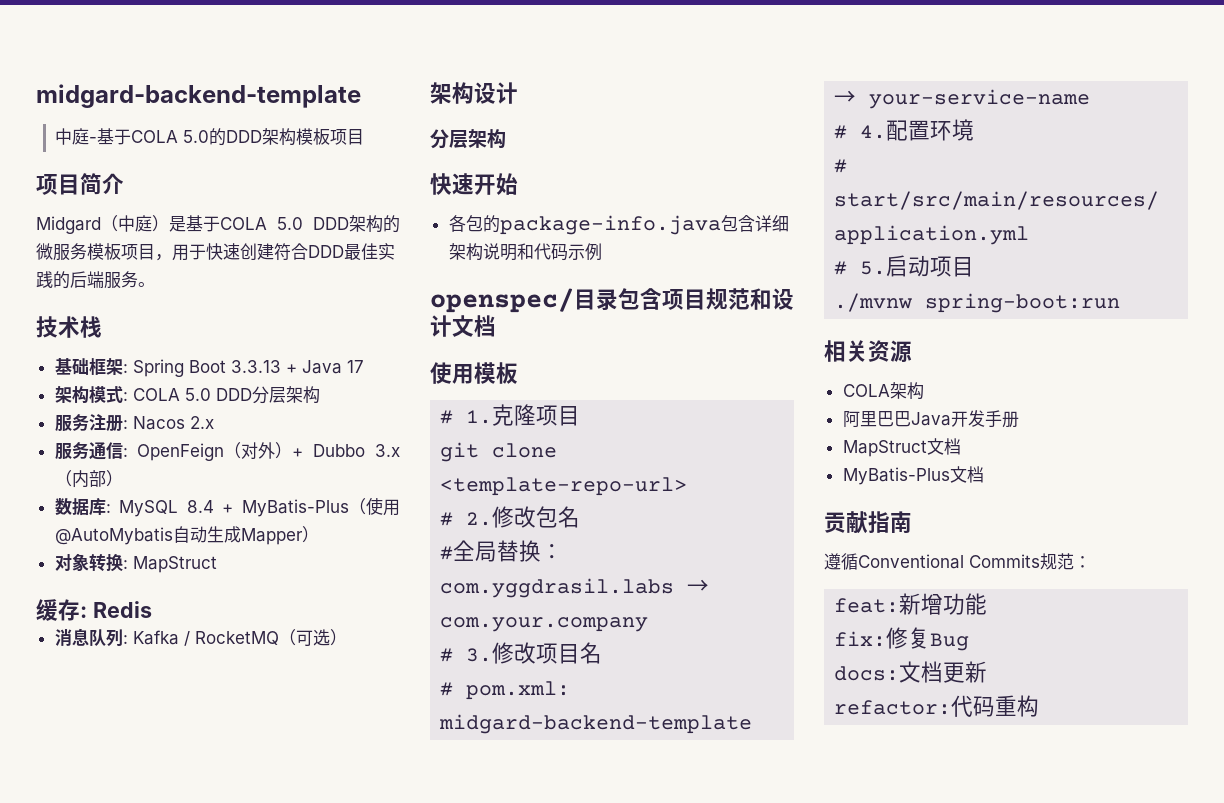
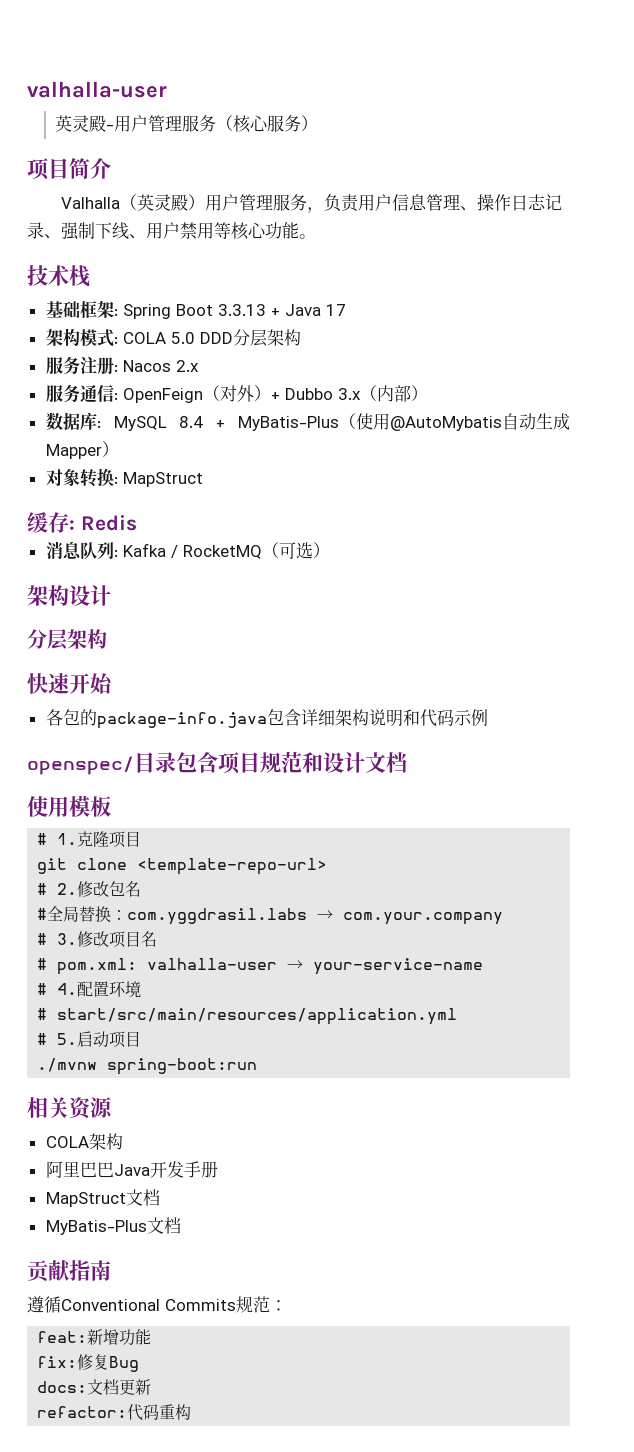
[36,84,361,108] [55,128,365,146] [36,173,124,195] [36,215,400,234] [36,243,395,261] [36,271,138,289] midgard-backend-template // 中庭-基于COLA 5.0的DDD架构模板项目 // 项目简介 // Midgard（中庭）是基于COLA 5.0 DDD架构的微服务模板项目，用于快速创建符合DDD最佳实践的后端服务 -> [27,81,167,98] [55,115,319,133] [27,158,111,180] [61,194,563,213] [27,222,299,240] valhalla-user // 英灵殿-用户管理服务（核心服务） // 项目简介 // Valhalla（英灵殿）用户管理服务，负责用户信息管理、操作日志记录、强制下线、用户禁用等核心功能
[439,714,753,734] midgard-backend-template -> [147,958,278,970] valhalla-user

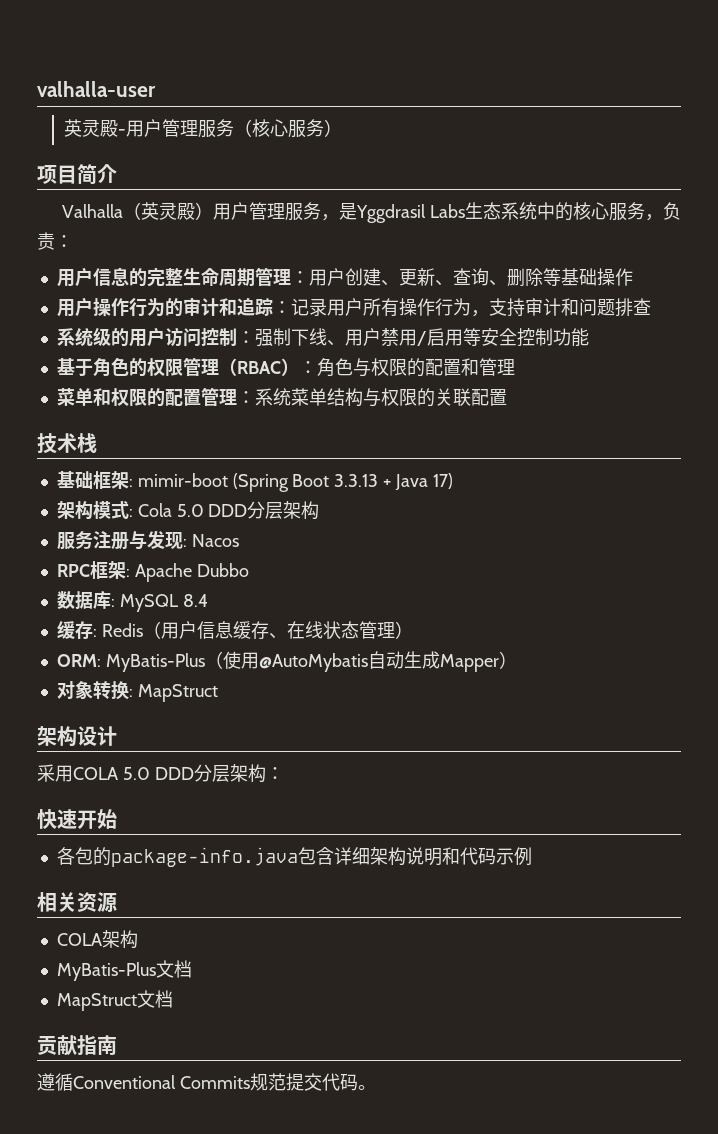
[324,194,563,212] [27,222,61,239] 负责用户信息管理、操作日志记录、 -> [338,202,681,223] [37,232,73,250] [56,267,633,287] [56,297,651,317] [56,327,255,347] 是Yggdrasil Labs生态系统中的核心服务，负责： // 用户信息的完整生命周期管理：用户创建、更新、查询、删除等基础操作 // 用户操作行为的审计和追踪：记录用户所有操作行为，支持审计和问题排查 // 系统级的用户访问控制：
[214,222,316,240] 等核心功能。 -> [416,328,589,347] [56,357,515,377] [56,387,507,407] /启用等安全控制功能 // 基于角色的权限管理（RBAC）：角色与权限的配置和管理 // 菜单和权限的配置管理：系统菜单结构与权限的关联配置
[122,304,171,319] Spring -> [137,473,289,492] mimir-boot (Spring
[325,304,346,316] 17 -> [432,473,453,489] 17)
[122,332,166,344] COLA -> [137,503,172,517] Cola
(114, 366) none -> [128,530,183,550] 与发现
[175,360,199,372] [45,384,428,403] 2.x // 服务通信: OpenFeign（对外）+ Dubbo 3.x（内部） -> [56,561,249,582] // RPC框架: Apache Dubbo
[216,420,226,428] + -> [56,621,413,639] [56,654,101,667] // 缓存: Redis（用户信息缓存、在线状态管理） // ORM:
[27,512,137,533] [45,541,330,560] [27,585,111,606] [27,629,107,650] 缓存: Redis // 消息队列: Kafka / RocketMQ（可选） // 架构设计 // 分层架构 -> [37,726,117,747] [37,764,284,783] 架构设计 // 采用COLA 5.0 DDD分层架构：
[27,751,407,775] [27,796,111,817] [37,831,142,848] [37,858,328,875] [37,881,142,897] [37,906,504,925] [37,931,158,948] [37,958,484,975] [37,981,142,998] [37,1008,458,1025] [37,1031,142,1048] [37,1058,258,1075] [27,1097,113,1120] [45,1133,123,1150] [45,1161,218,1178] [45,1189,160,1207] [45,1220,147,1235] openspec/目录包含项目规范和设计文档 // 使用模板 // # 1.克隆项目 // git clone <template-repo-url> // # 2.修改包名 // #全局替换：com.yggdrasil.labs → com.your.company // # 3.修改项目名 // # pom.xml: valhalla-user → your-service-name // # 4.配置环境 // # start/src/main/resources/application.yml // # 5.启动项目 // ./mvnw spring-boot:run // 相关资源 // COLA架构 // 阿里巴巴Java开发手册 // MapStruct文档 // MyBatis-Plus -> [37,892,117,913] [56,930,138,949] [56,960,192,981] [56,993,137,1011] 相关资源 // COLA架构 // MyBatis-Plus文档 // MapStruct
[270,1300,287,1311] [37,1329,152,1346] [37,1354,140,1372] [37,1379,152,1395] [37,1404,192,1421] ： // feat:新增功能 // fix:修复Bug // docs:文档更新 // refactor:代码重构 -> [285,1073,376,1091] 提交代码。

